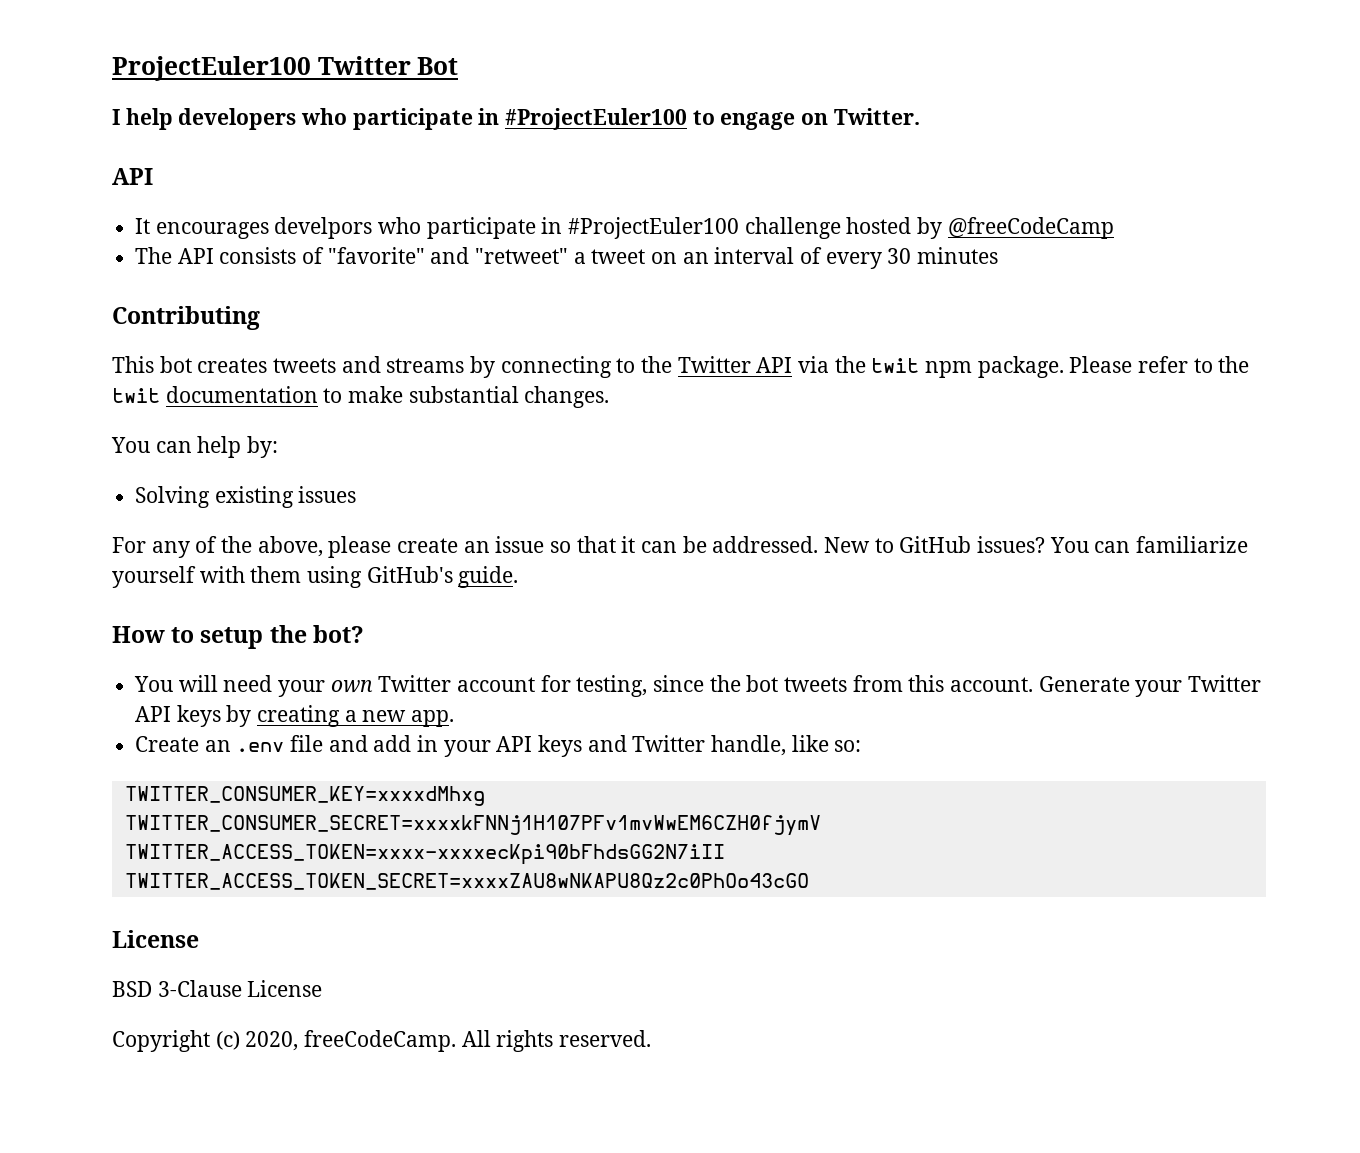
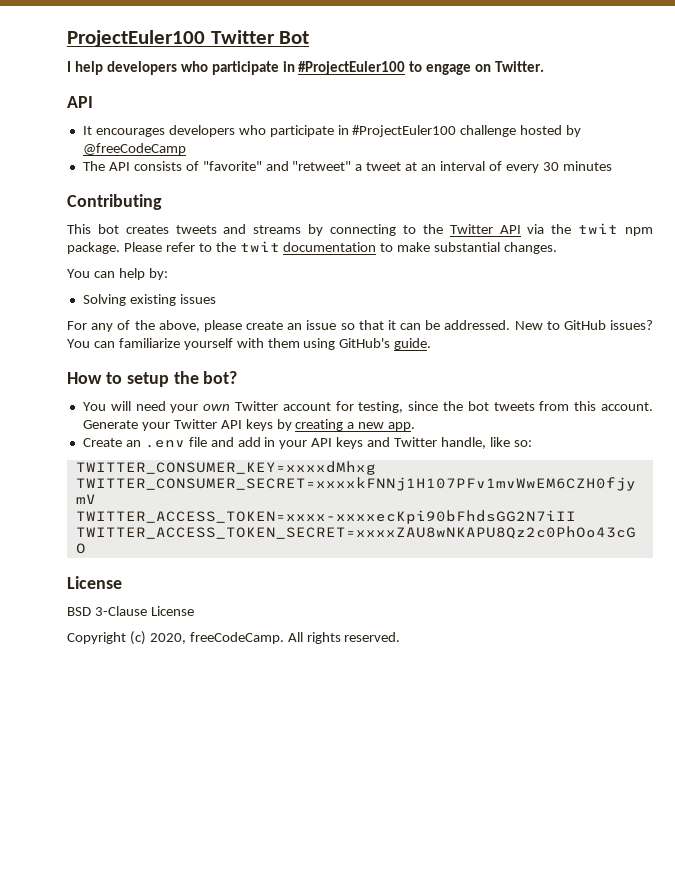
[274,217,373,239] develpors -> [168,125,235,137] developers
[651,252,678,264] on -> [405,162,418,171] at

